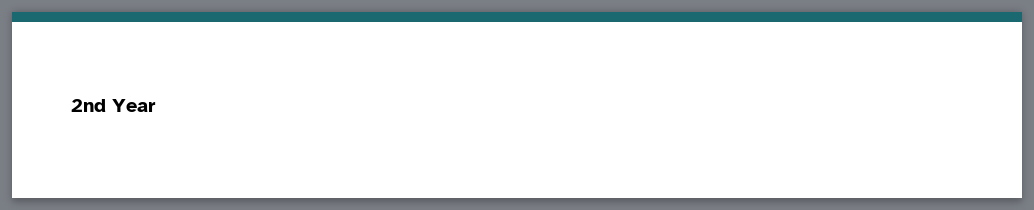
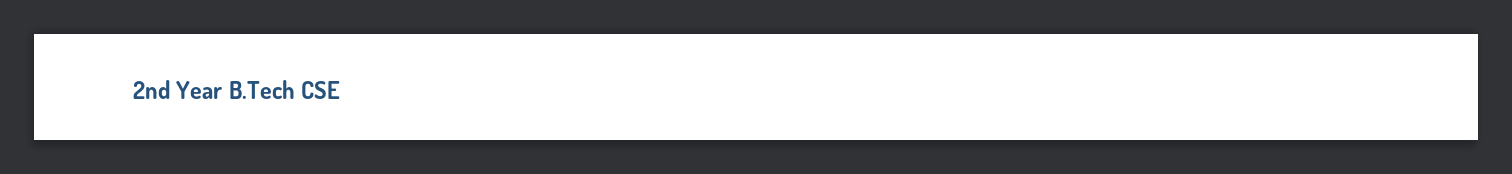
(156, 105) none -> [228,80,341,99] B.Tech CSE

